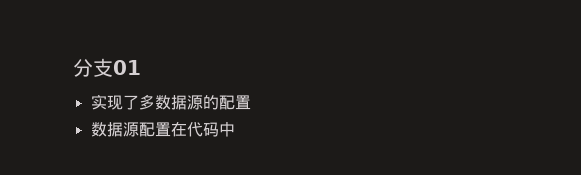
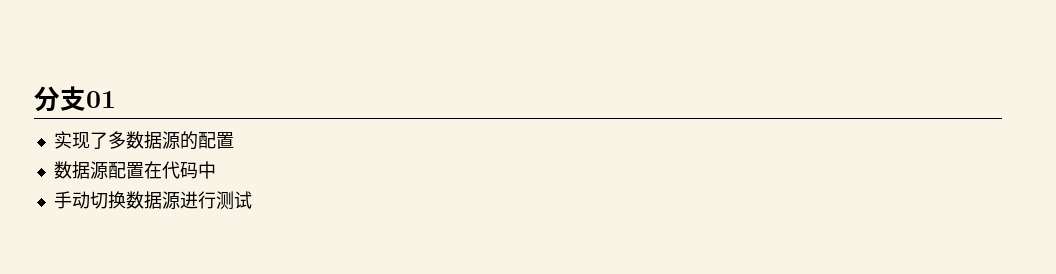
(235, 129) none -> [53,191,252,210] // 手动切换数据源进行测试

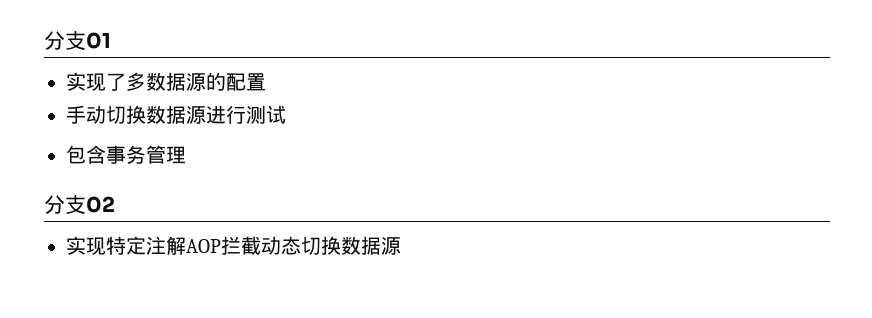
[53,161,216,180] // 数据源配置在代码中 -> (266, 82) none
(252, 200) none -> [66,145,186,164] [44,195,115,214] [66,236,401,256] // 包含事务管理 // 分支02 // 实现特定注解AOP拦截动态切换数据源

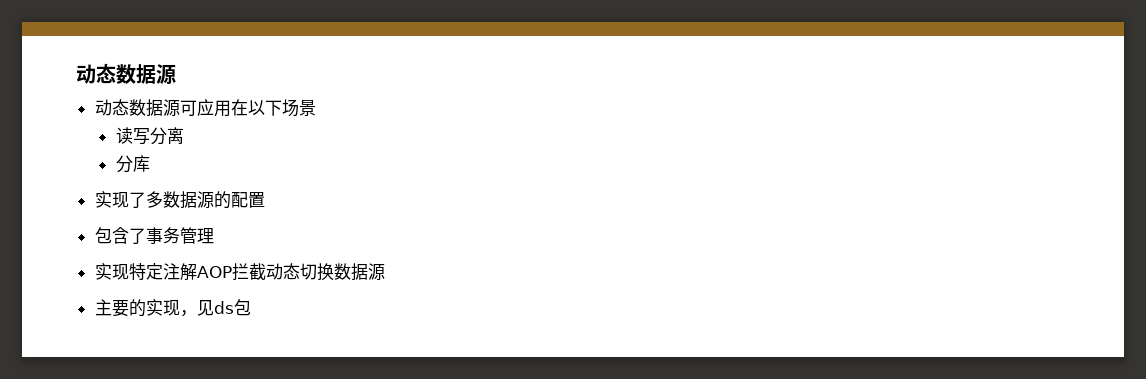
[44,31,111,50] 分支01 -> [76,63,176,85] [94,99,316,117] [115,127,184,145] [115,155,150,173] 动态数据源 // 动态数据源可应用在以下场景 // 读写分离 // 分库
[66,105,286,124] // 手动切换数据源进行测试 -> (265, 200) none
(106, 154) none -> [128,228,146,244] 了
[44,195,115,214] // 分支02 -> (214, 236) none
(401, 246) none -> [94,299,251,317] // 主要的实现，见ds包

